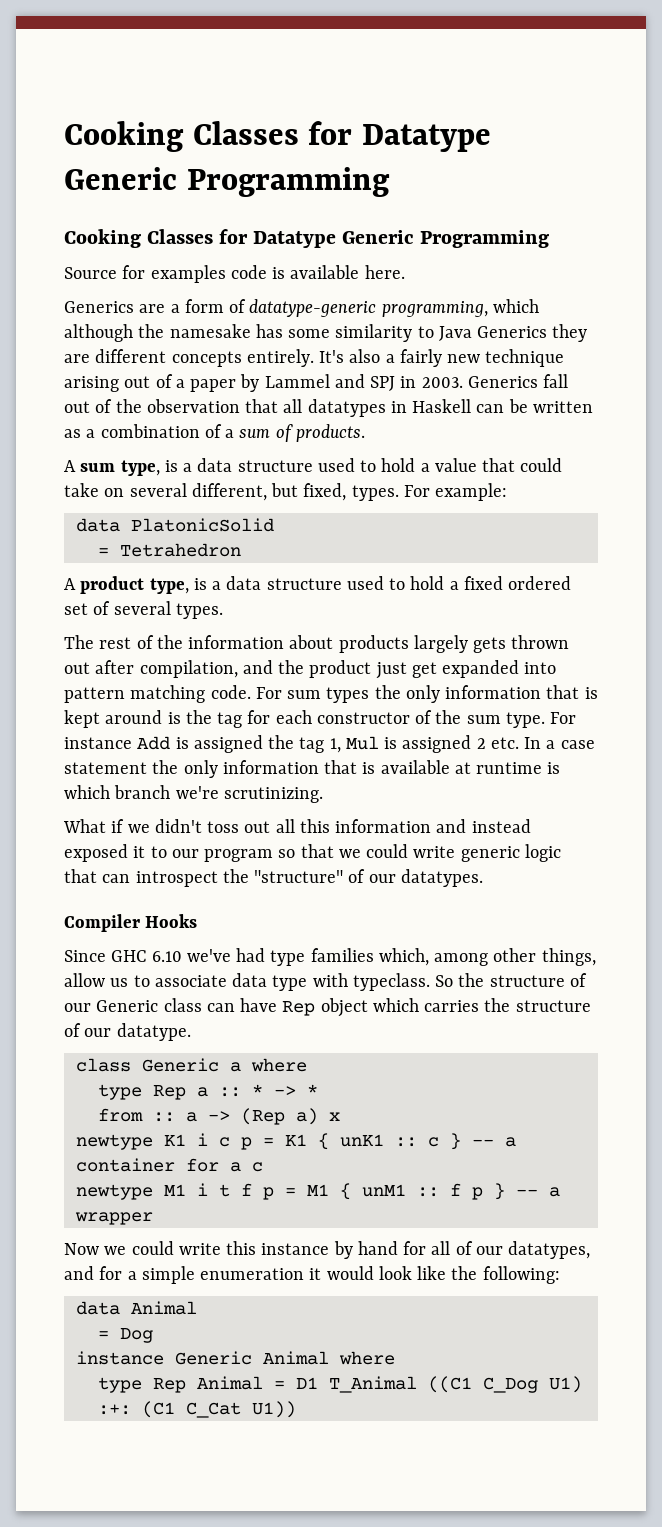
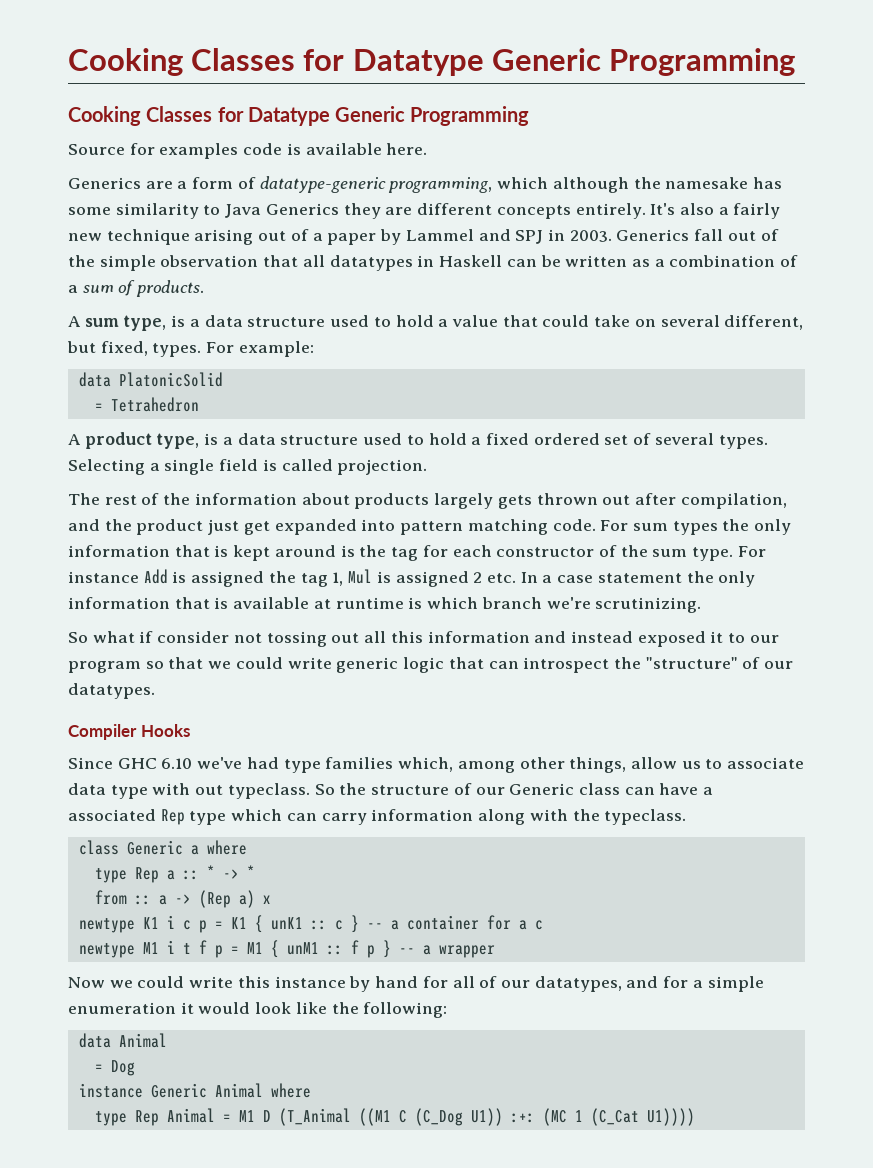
(142, 406) none -> [99,255,156,271] simple
(223, 611) none -> [68,459,428,475] Selecting a single field is called projection.
[63,819,240,833] What if we didn't toss -> [68,631,327,647] So what if consider not tossing
(348, 980) none -> [195,785,224,795] out
[282,998,591,1017] [64,1023,191,1041] Rep object which carries the structure of our datatype. -> [703,787,714,795] [68,809,687,825] a associated Rep type which can carry information along with the typeclass.
[295,1376,582,1393] [97,1401,296,1418] D1 T_Animal ((C1 C_Dog U1) :+: (C1 C_Cat U1)) -> [238,1108,695,1126] M1 D (T_Animal ((M1 C (C_Dog U1)) :+: (MC 1 (C_Cat U1))))

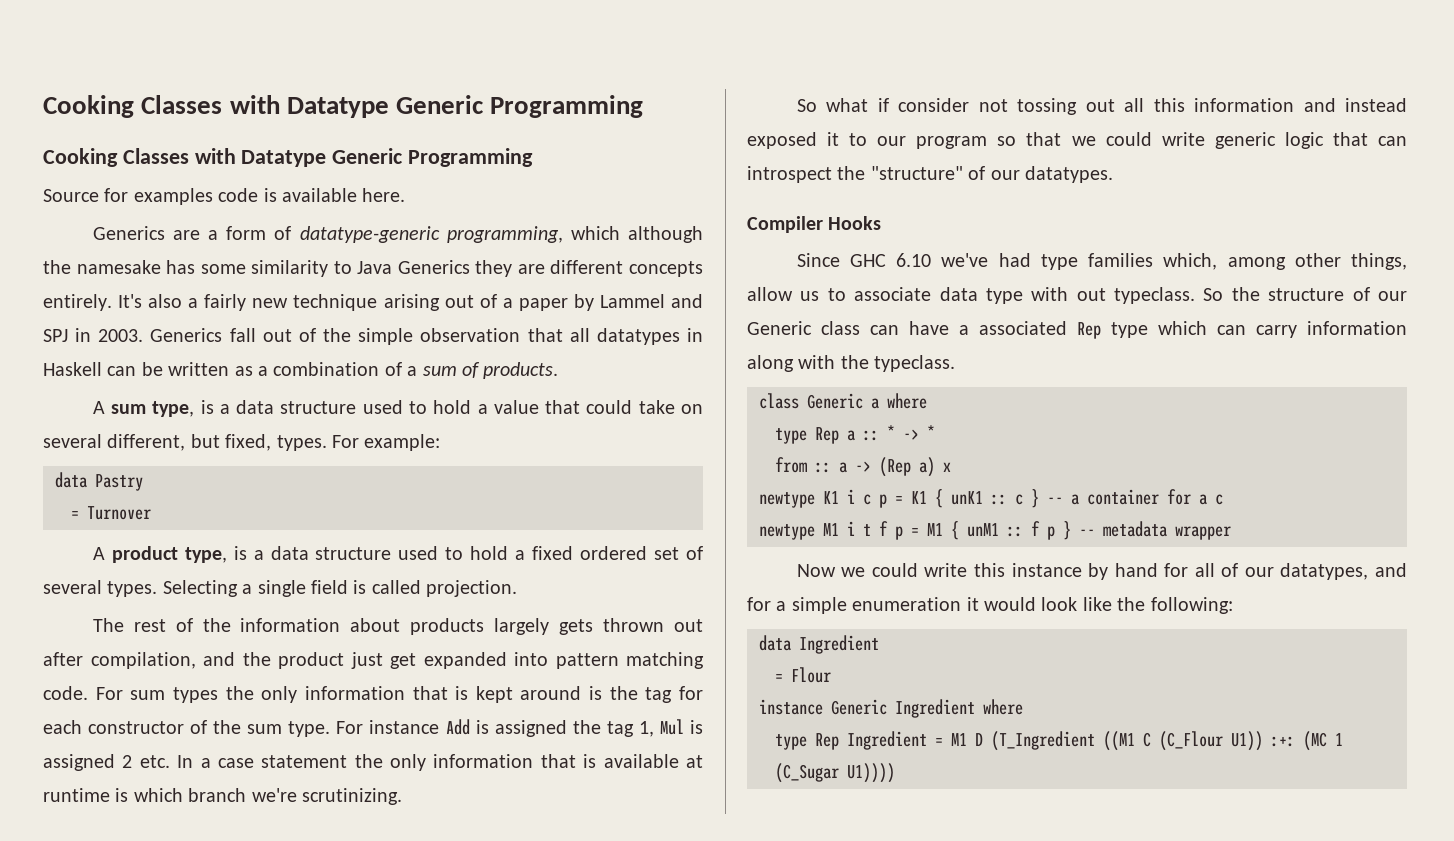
[68,48,345,76] Cooking Classes for -> [43,95,280,118] Cooking Classes with
[217,107,244,122] for -> [194,148,236,164] with
[118,372,223,387] [94,397,199,412] PlatonicSolid // = Tetrahedron -> [95,474,143,491] [71,506,151,520] Pastry // = Turnover
[422,945,431,955] a -> [1103,521,1167,537] metadata
[118,1033,167,1048] [94,1060,135,1076] Animal // = Dog -> [799,635,879,654] [775,667,831,683] Ingredient // = Flour
[214,1083,311,1098] [94,1108,215,1126] Animal where // type Rep Animal -> [895,699,1023,718] [775,731,927,750] Ingredient where // type Rep Ingredient
[278,1108,351,1126] (T_Animal -> [991,731,1095,751] (T_Ingredient
[414,1108,463,1126] (C_Dog -> [1159,731,1223,751] (C_Flour
[590,1108,639,1126] (C_Cat -> [775,763,839,783] (C_Sugar

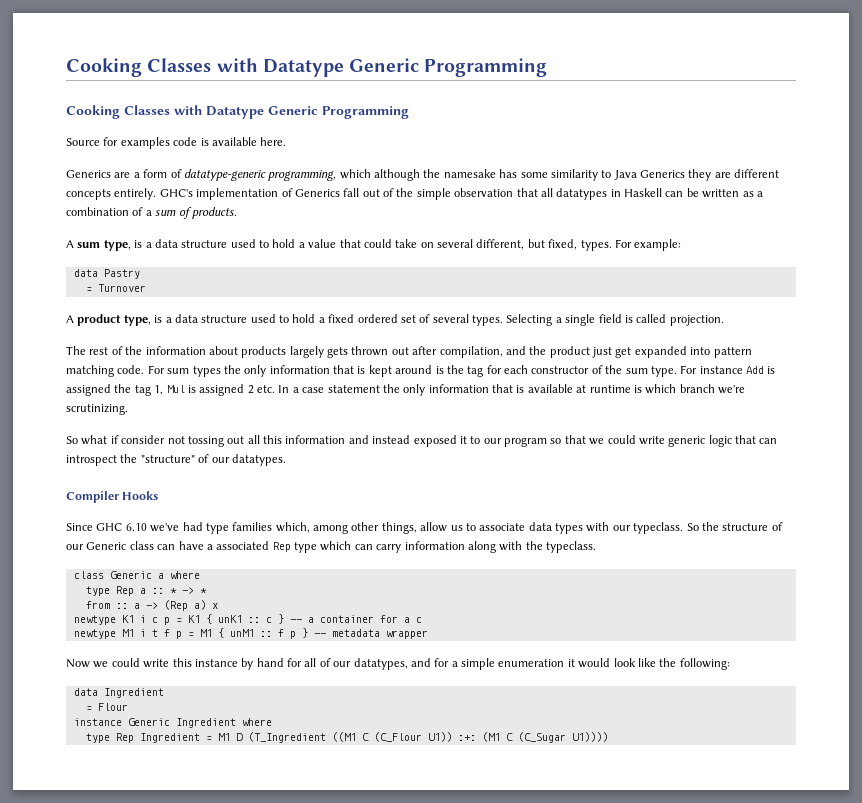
[118,294,703,311] [43,328,144,342] It's also a fairly new technique arising out of a paper by Lammel and SPJ in 2003. -> [159,188,293,200] GHC's implementation of
[985,287,1106,304] type with out -> [555,522,631,534] types with our
[1303,731,1343,751] (MC 1 -> [481,732,513,742] (M1 C

